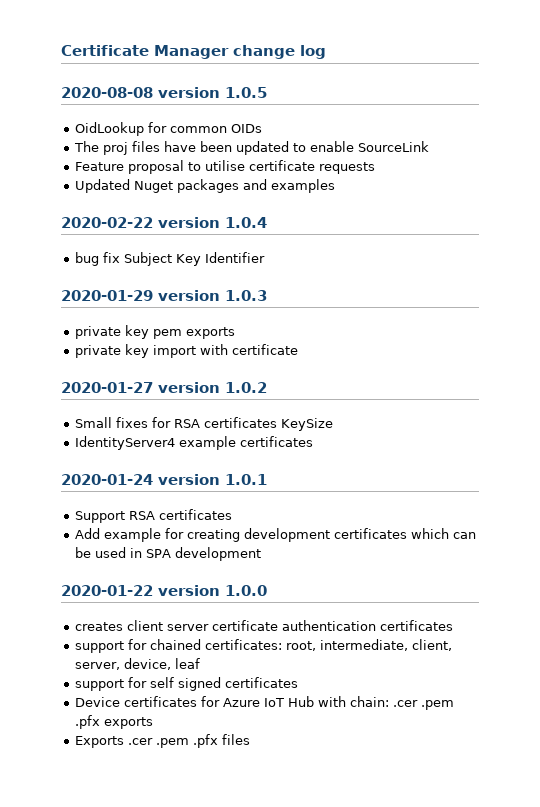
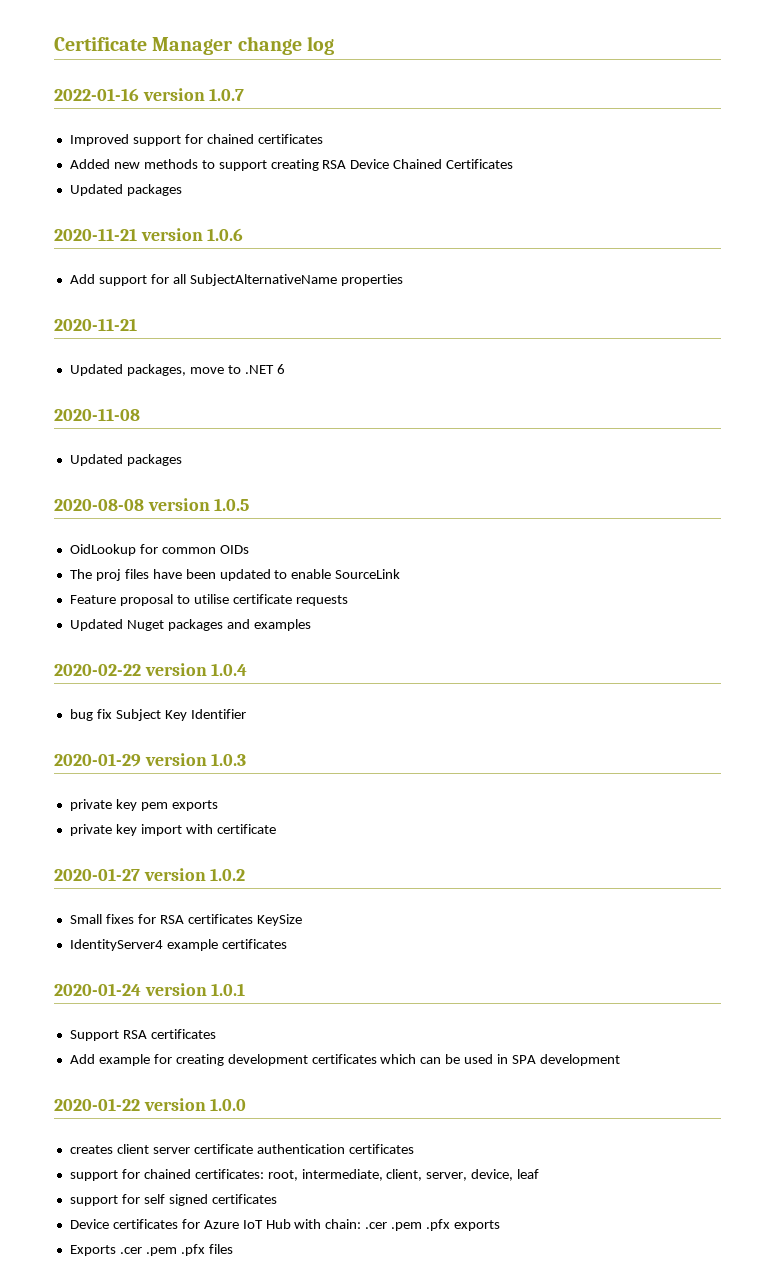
(326, 52) none -> [54,88,245,101] [69,134,323,146] [69,159,514,171] [69,184,182,196] [54,228,244,241] [69,274,403,286] [54,318,137,331] [69,364,285,376] [54,408,140,421] [69,454,182,466] // 2022-01-16 version 1.0.7 // Improved support for chained certificates // Added new methods to support creating RSA Device Chained Certificates // Updated packages // 2020-11-21 version 1.0.6 // Add support for all SubjectAlternativeName properties // 2020-11-21 // Updated packages, move to .NET 6 // 2020-11-08 // Updated packages

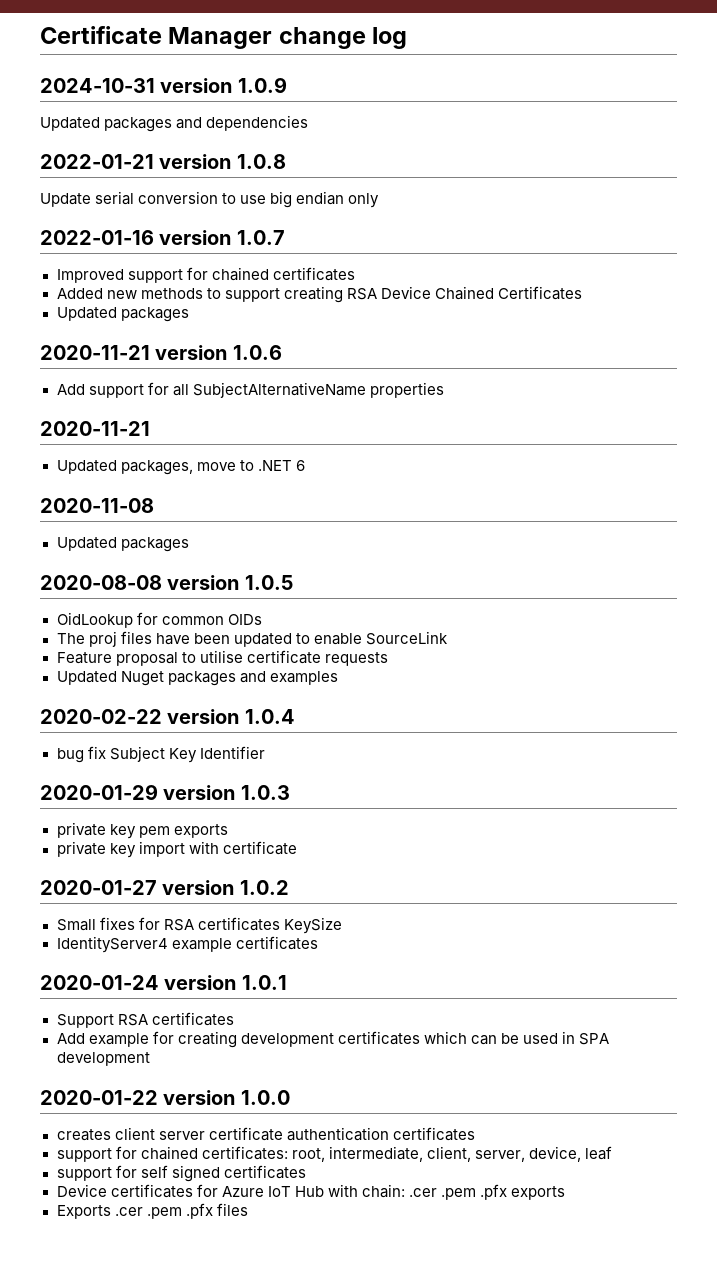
(334, 45) none -> [40,77,287,93] [40,115,309,132] [40,154,286,169] [40,191,380,208] // 2024-10-31 version 1.0.9 // Updated packages and dependencies // 2022-01-21 version 1.0.8 // Update serial conversion to use big endian only

